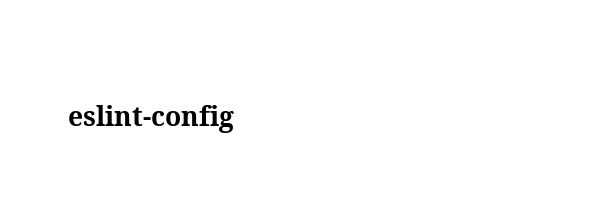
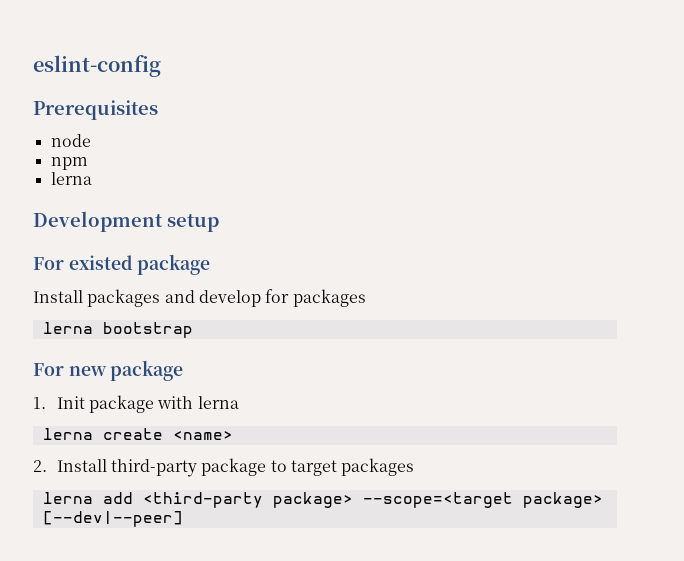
(234, 119) none -> [33,100,158,120] [50,134,91,147] [50,157,88,170] [50,172,92,185] [33,211,219,232] [33,254,211,275] [33,289,366,307] [42,322,193,338] [33,360,184,381] [33,395,239,413] [42,428,233,440] [33,458,415,477] [42,492,603,508] [42,511,183,527] // Prerequisites // node // npm // lerna // Development setup // For existed package // Install packages and develop for packages // lerna bootstrap // For new package // 1. Init package with lerna // lerna create <name> // 2. Install third-party package to target packages // lerna add <third-party package> --scope=<target package> [--dev|--peer]

